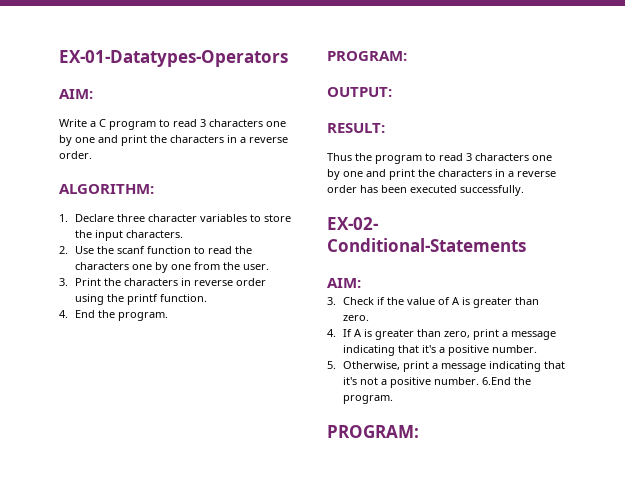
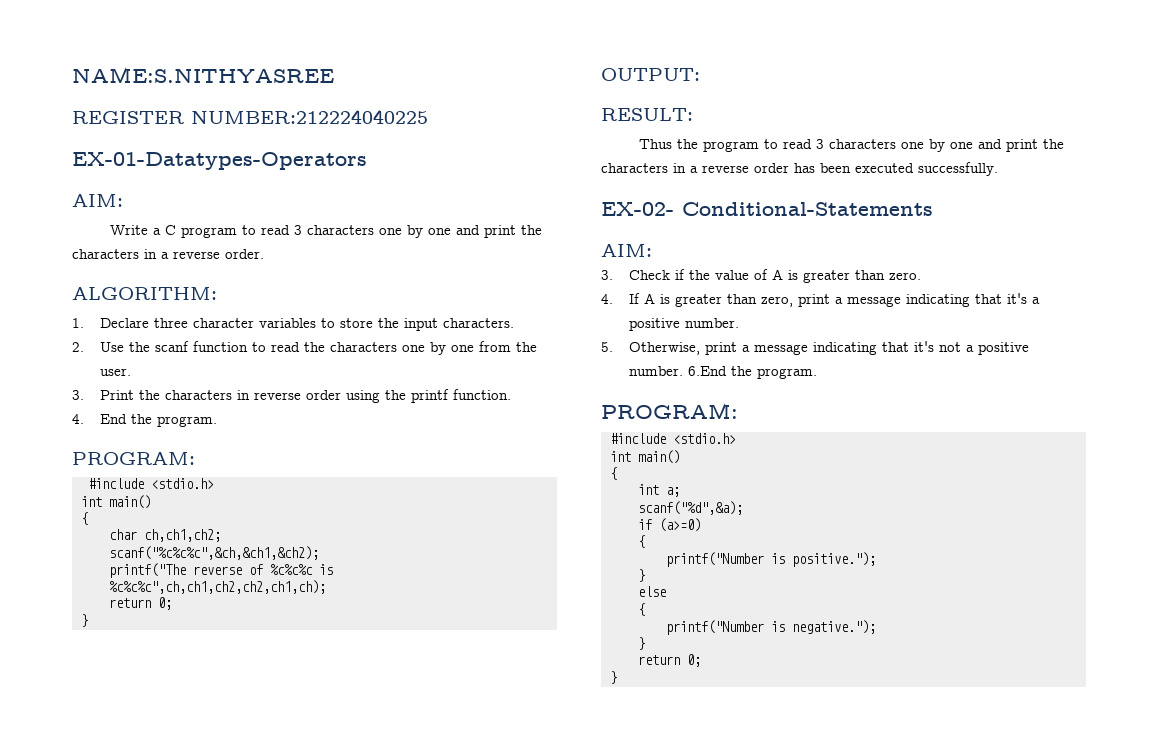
(59, 58) none -> [72,67,334,83] [72,109,428,124] NAME:S.NITHYASREE // REGISTER NUMBER:212224040225 //
(407, 56) none -> [88,478,214,489] [81,495,151,509] [81,512,88,525] [109,529,221,542] [109,546,319,560] [109,563,333,578] [109,580,326,594] [109,597,172,610] [81,614,88,627] // #include <stdio.h> // int main() // { // char ch,ch1,ch2; // scanf("%c%c%c",&ch,&ch1,&ch2); // printf("The reverse of %c%c%c is %c%c%c",ch,ch1,ch2,ch2,ch1,ch); // return 0; // }
(419, 431) none -> [610,433,736,444] [610,450,680,464] [610,467,617,480] [638,484,680,497] [638,501,743,515] [638,518,701,532] [638,535,645,548] [666,552,876,567] [638,569,645,582] [638,586,666,597] [638,603,645,616] [666,620,876,635] [638,637,645,650] [638,654,701,667] [610,671,617,684] // #include <stdio.h> // int main() // { // int a; // scanf("%d",&a); // if (a>=0) // { // printf("Number is positive."); // } // else // { // printf("Number is negative."); // } // return 0; // }

